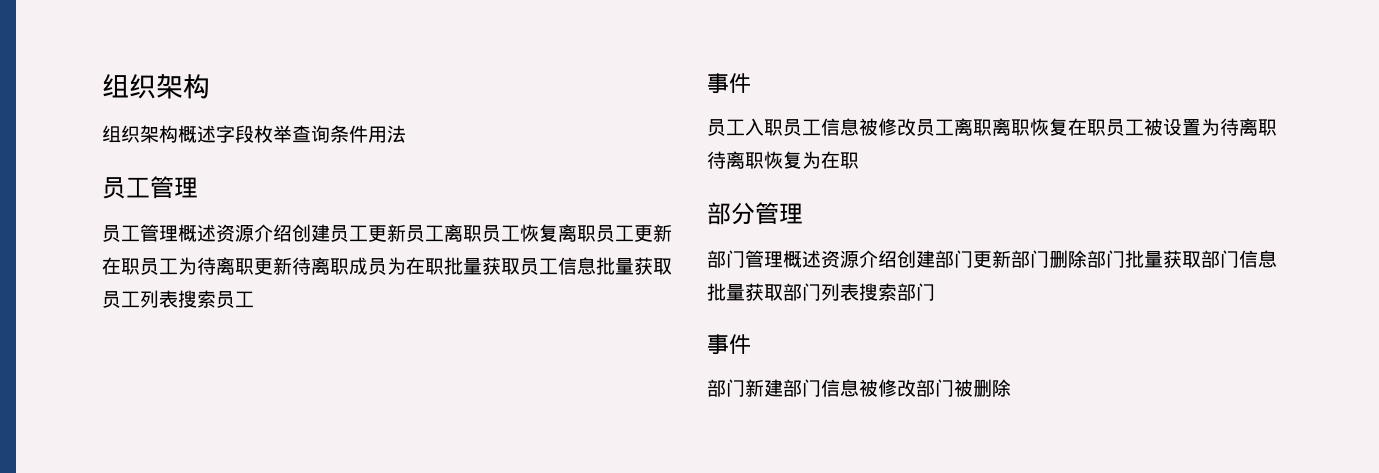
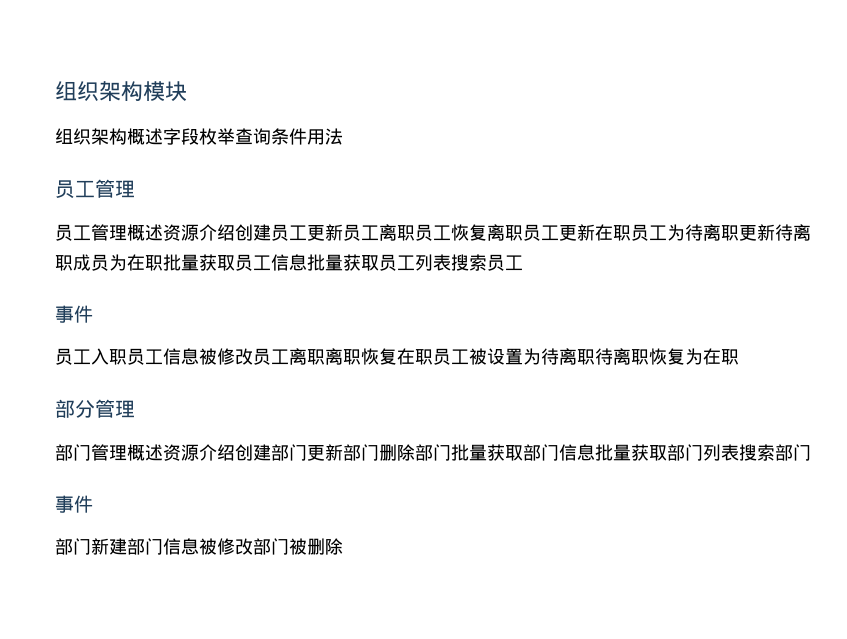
[102,74,210,99] 组织架构 -> [55,81,187,102] 组织架构模块

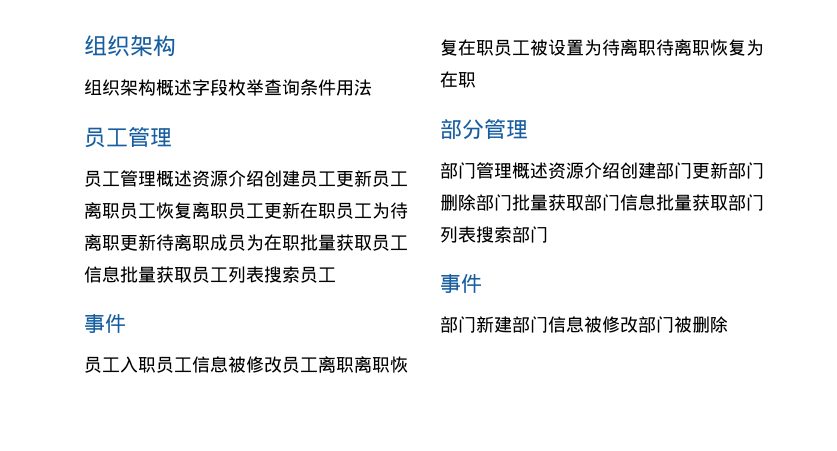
[55,81,187,102] 组织架构模块 -> [84,35,176,57] 组织架构

